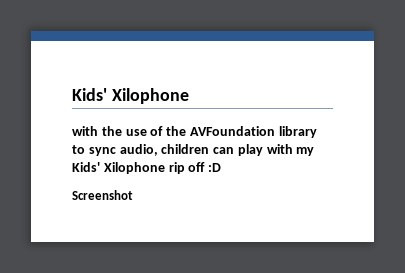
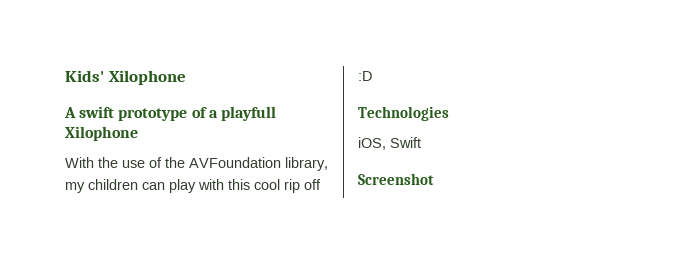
[72,126,98,136] with -> [64,106,276,121] [65,126,138,141] [65,157,94,168] A swift prototype of a playfull Xilophone // With
[278,126,317,138] [72,144,158,156] library to sync audio, -> [285,157,328,171] [65,182,85,193] library, my
[296,147,315,156] [72,162,165,174] my Kids' Xilophone -> [228,179,280,190] this cool
(222, 167) none -> [358,106,449,121] [358,137,421,150] // Technologies // iOS, Swift

